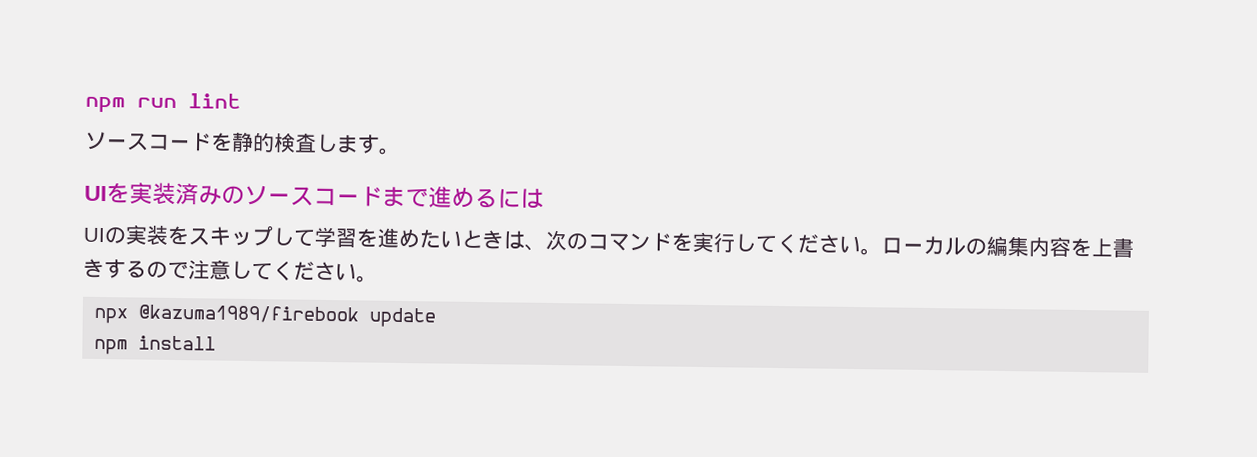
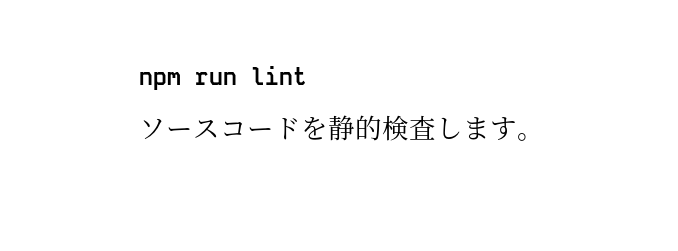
[84,182,544,209] [83,224,1134,258] [83,258,378,283] [94,304,437,328] [94,335,217,355] // UIを実装済みのソースコードまで進めるには // UIの実装をスキップして学習を進めたいときは、次のコマンドを実行してください。ローカルの編集内容を上書きするので注意してください。 // npx @kazuma1989/firebook update // npm install -> (544, 137) none

